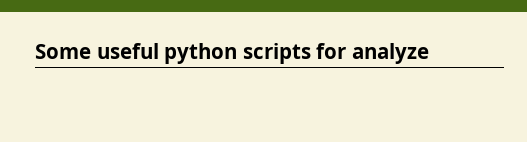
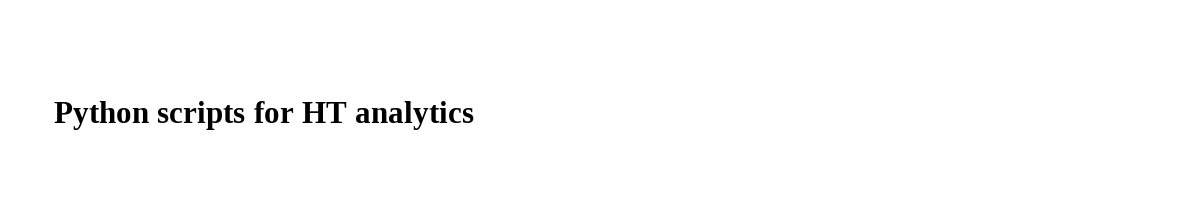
[35,43,429,64] Some useful python scripts for analyze -> [54,101,475,130] Python scripts for HT analytics

